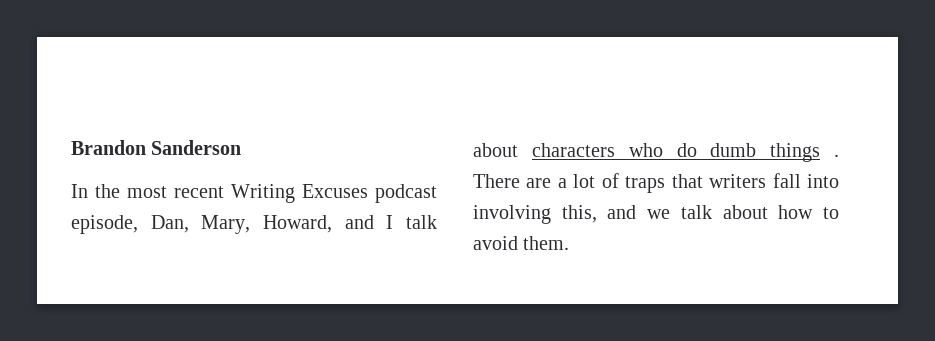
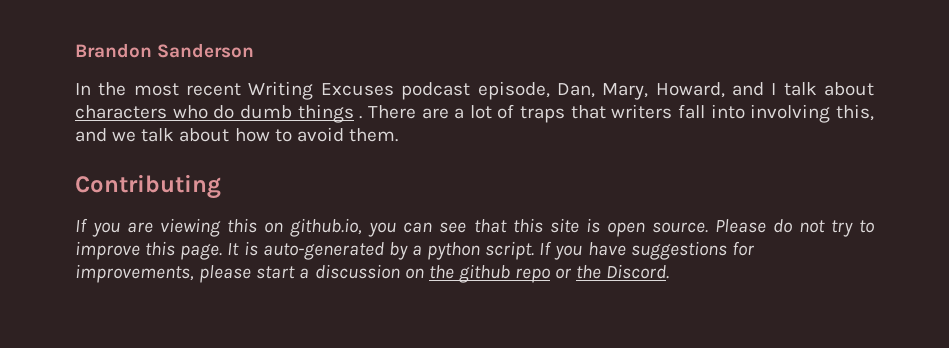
(570, 243) none -> [75,174,221,199] [75,218,875,237] [75,241,755,260] [75,264,670,283] // Contributing // If you are viewing this on github.io, you can see that this site is open source. Please do not try to improve this page. It is auto-generated by a python script. If you have suggestions for improvements, please start a discussion on the github repo or the Discord.

